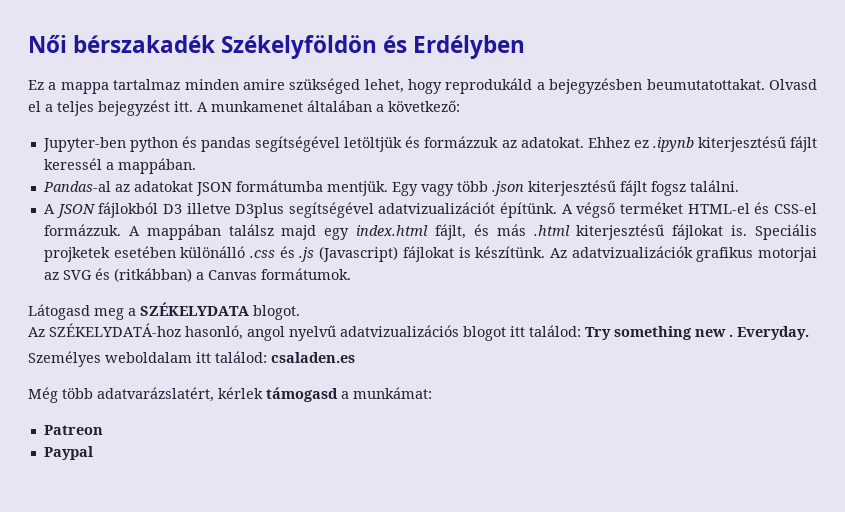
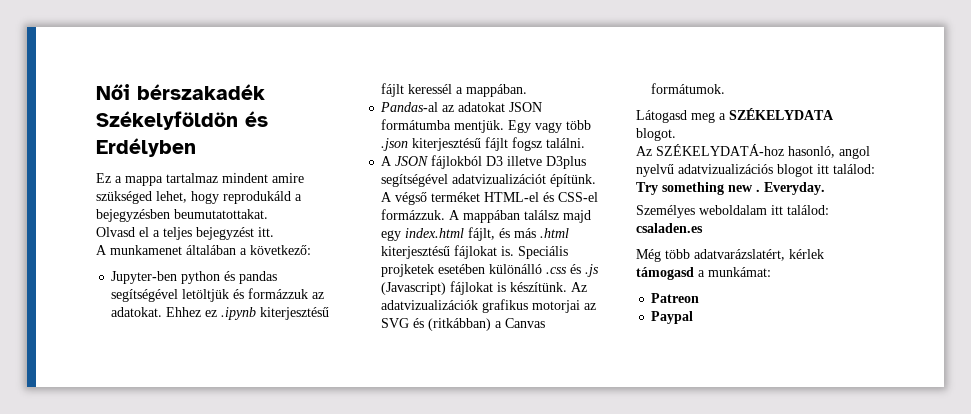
[184,79,239,90] minden -> [222,173,268,183] mindent
(765, 84) none -> (268, 214) //
(193, 106) none -> (274, 232) //

